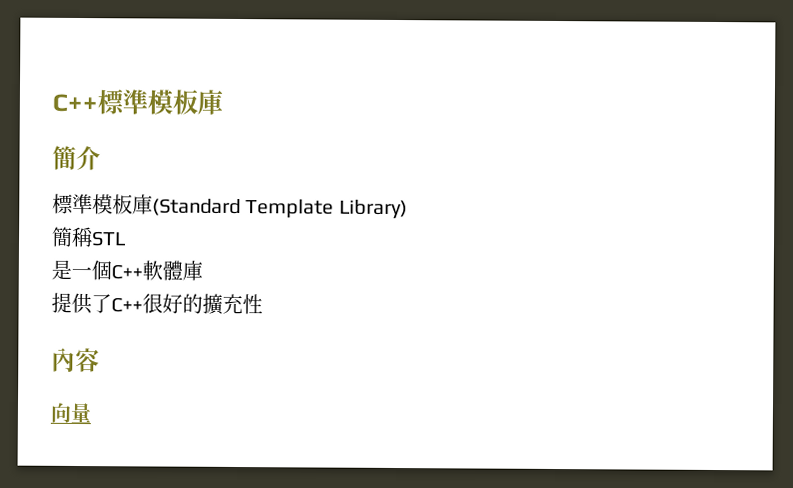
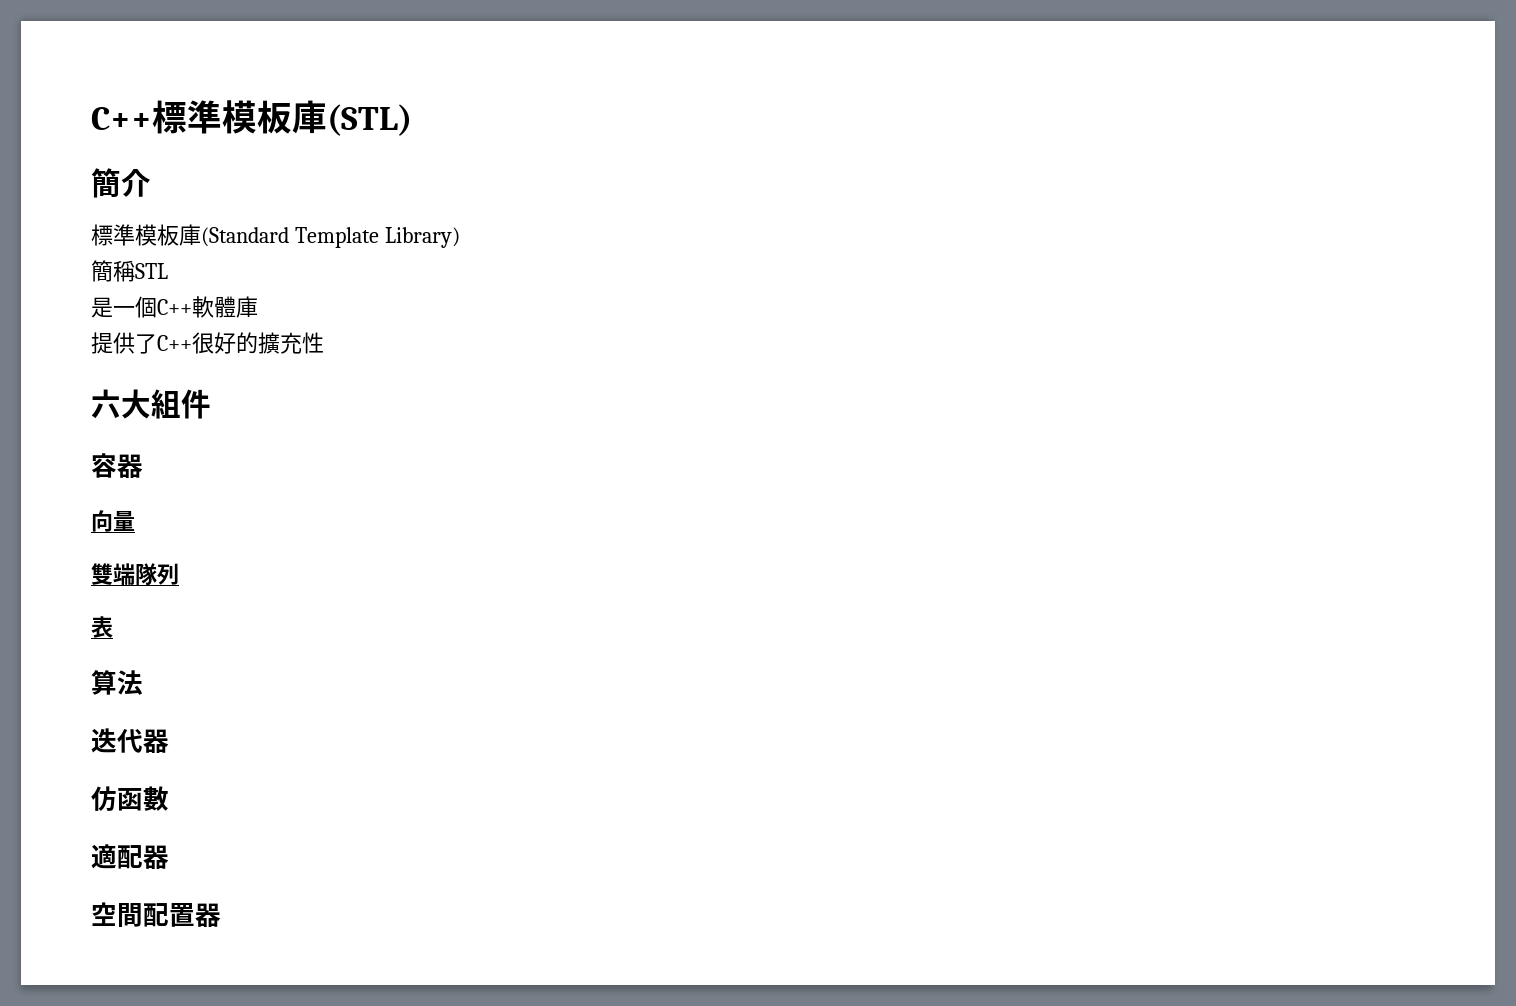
(223, 102) none -> [327,104,412,136] (STL)
[51,347,76,372] 內 -> [91,389,211,419] 六大組件 //
(100, 360) none -> [117,454,143,478] 器
(91, 413) none -> [91,563,179,586] [91,616,113,638] [91,670,143,695] [91,728,169,753] [91,786,169,811] [91,844,169,869] [91,902,221,927] // 雙端隊列 // 表 // 算法 // 迭代器 // 仿函數 // 適配器 // 空間配置器

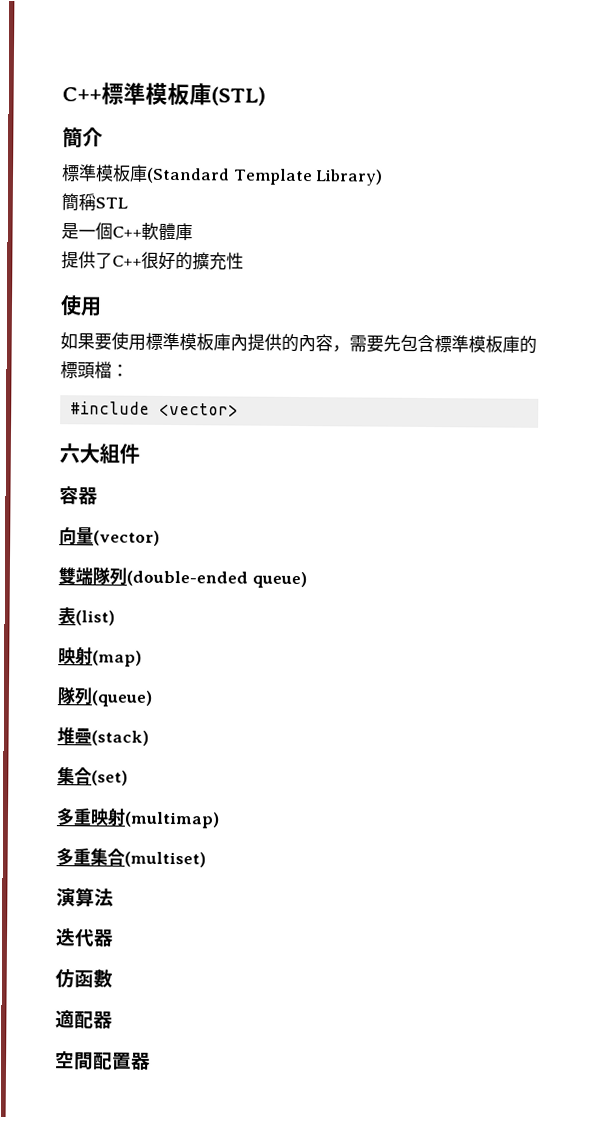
(324, 343) none -> [60,295,102,317] [60,331,537,354] [60,361,129,379] [70,401,240,417] // 使用 // 如果要使用標準模板庫內提供的內容，需要先包含標準模板庫的標頭檔： // #include <vector>
(135, 521) none -> [93,530,160,546] (vector)
(179, 574) none -> [126,570,307,589] (double-ended queue)
(113, 627) // -> [75,610,115,626] [58,647,142,667] [57,687,152,707] [57,727,149,746] [57,767,128,786] [56,807,220,829] [56,847,206,868] [56,887,76,907] (list) // 映射(map) // 隊列(queue) // 堆疊(stack) // 集合(set) // 多重映射(multimap) // 多重集合(multiset) // 演

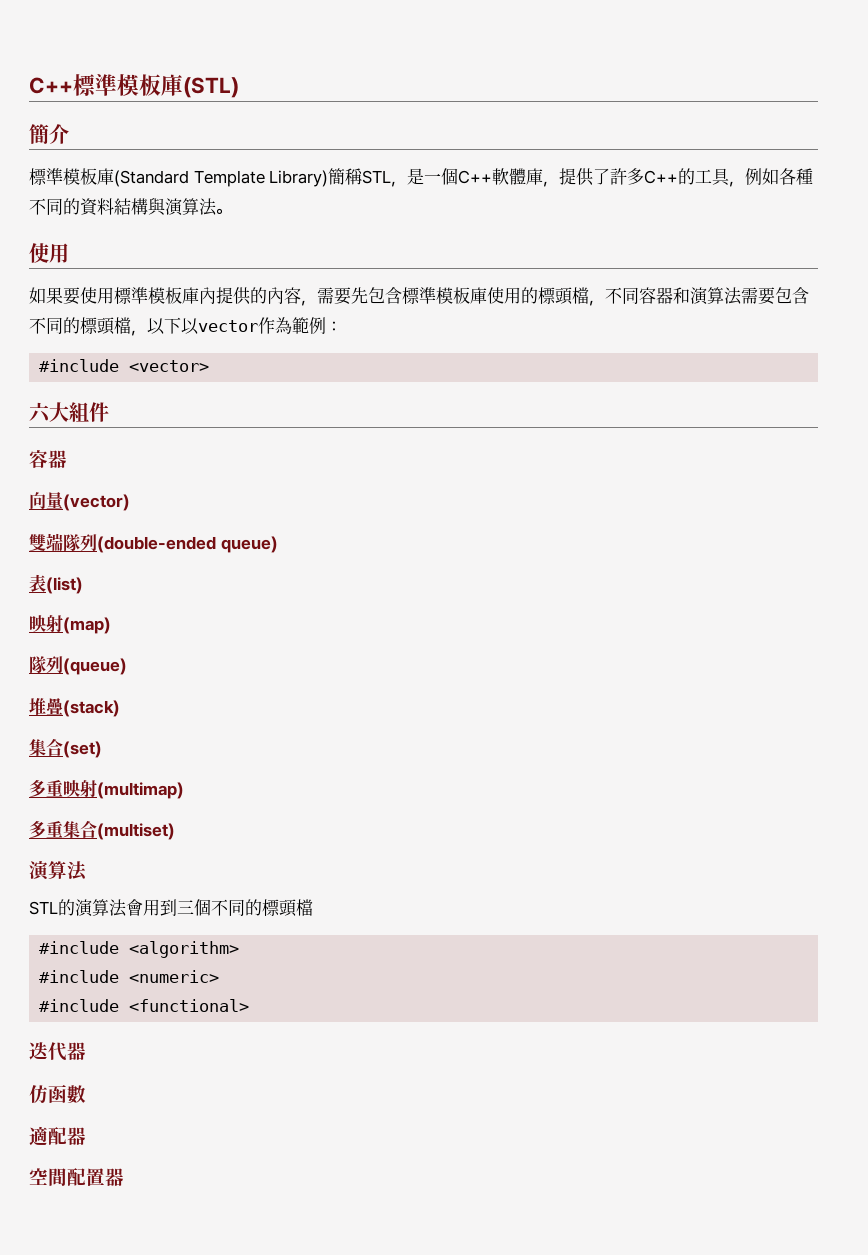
(384, 177) // -> (329, 178) none
(128, 203) // -> [391,181,408,187] ，
[61,251,244,271] // 提供了C++很好的擴充性 -> [543,168,814,187] [29,198,232,216] ，提供了許多C++的工具，例如各種不同的資料結構與演算法。
[519,335,537,354] [60,361,112,379] 的標頭檔 -> [487,287,809,306] [29,317,326,336] 使用的標頭檔，不同容器和演算法需要包含不同的標頭檔，以下以vector作為範例
(114, 897) none -> [29,899,313,917] [39,941,240,958] [39,970,220,983] [39,999,250,1012] // STL的演算法會用到三個不同的標頭檔 // #include <algorithm> // #include <numeric> // #include <functional>

